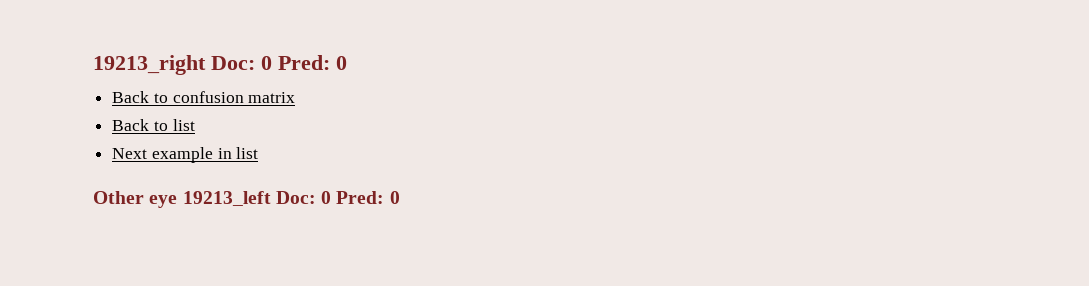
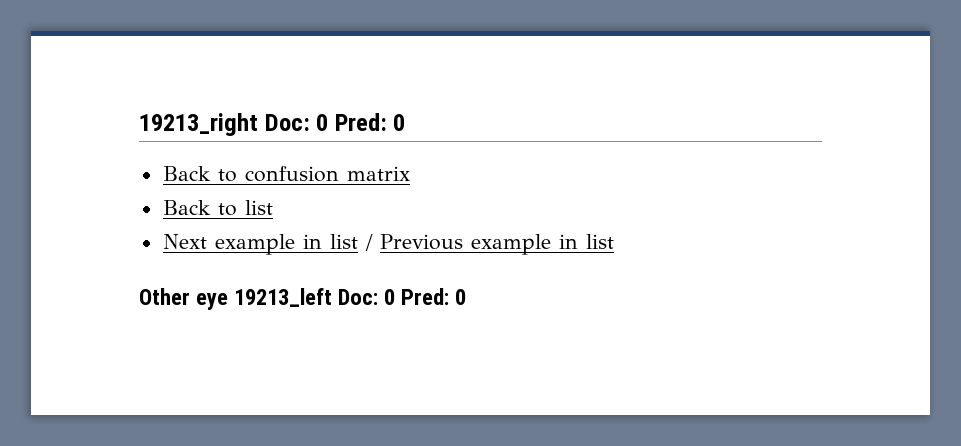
(259, 153) none -> [364,234,614,255] / Previous example in list

